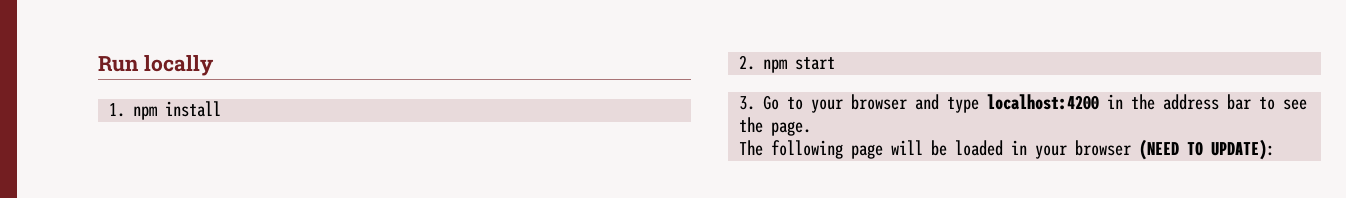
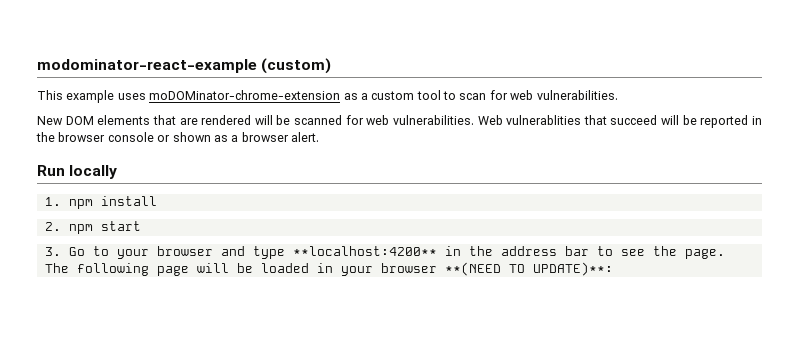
(98, 64) none -> [37,58,332,74] [37,90,618,103] [37,115,763,128] [36,132,319,142] modominator-react-example (custom) // This example uses moDOMinator-chrome-extension as a custom tool to scan for web vulnerabilities. // New DOM elements that are rendered will be scanned for web vulnerabilities. Web vulnerablities that succeed will be reported in the browser console or shown as a browser alert. //
[987,94,1100,110] localhost:4200 -> [292,246,437,256] **localhost:4200**
[1139,139,1276,160] (NEED TO UPDATE): -> [444,262,613,276] **(NEED TO UPDATE)**:

